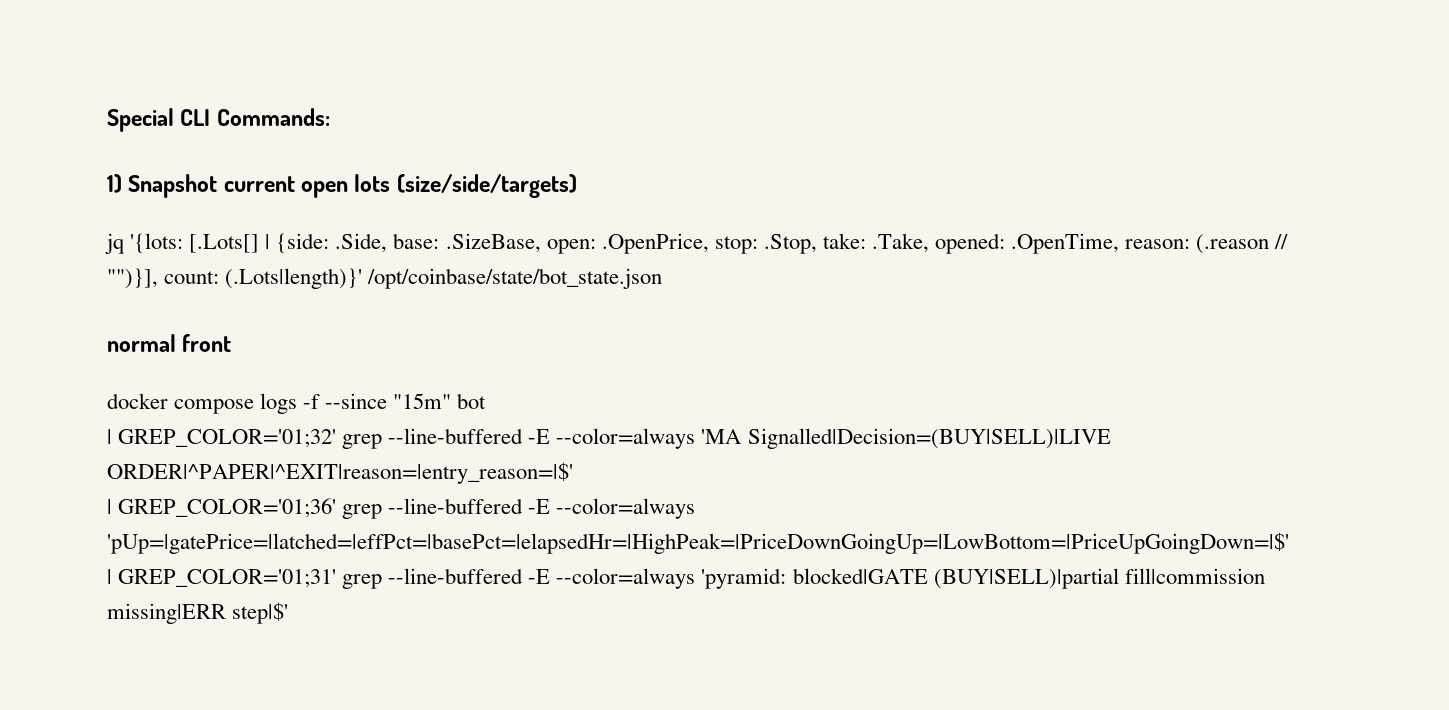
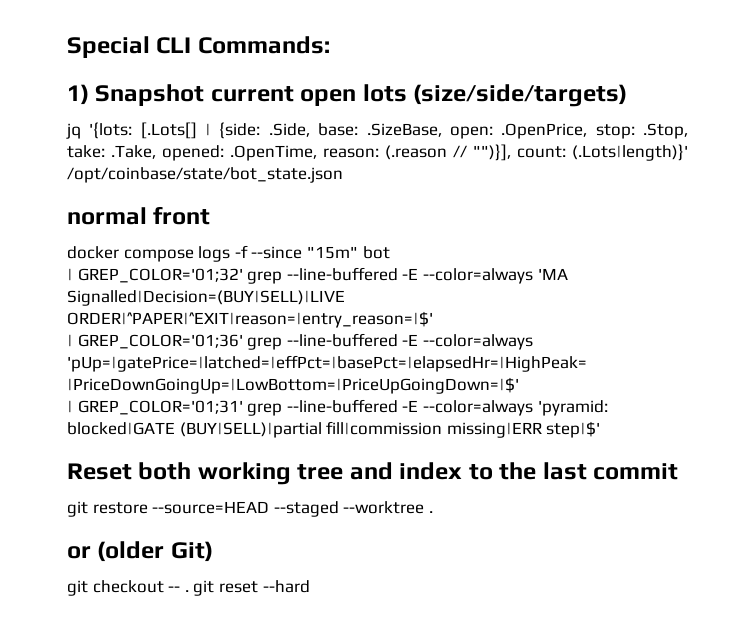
(289, 613) none -> [67,462,679,485] [67,501,433,517] [67,541,213,562] [67,580,310,596] // Reset both working tree and index to the last commit // git restore --source=HEAD --staged --worktree . // or (older Git) // git checkout -- . git reset --hard

